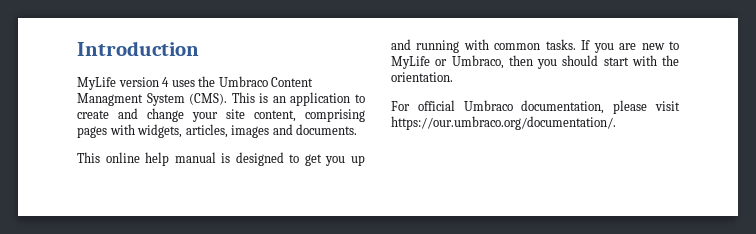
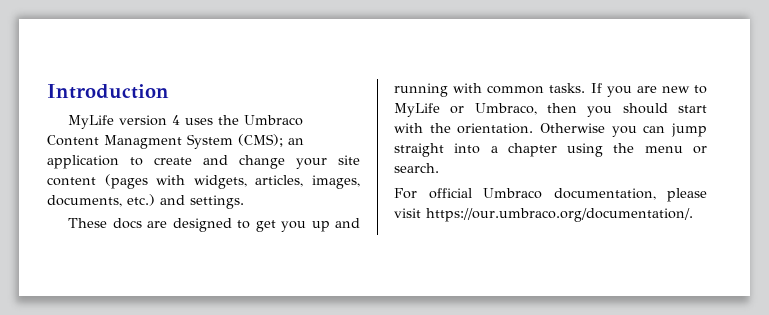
[189,92,269,105] (CMS). This is -> [238,134,283,147] (CMS);
[254,109,365,122] [77,124,358,138] [77,152,231,166] content, comprising pages with widgets, articles, images and documents. // This online help manual is -> [47,174,360,189] [47,194,244,209] [68,218,168,229] content (pages with widgets, articles, images, documents, etc.) and settings. // These docs are
(453, 77) none -> [540,123,707,137] [394,143,707,157] [394,163,439,173] Otherwise you can jump straight into a chapter using the menu or search.

